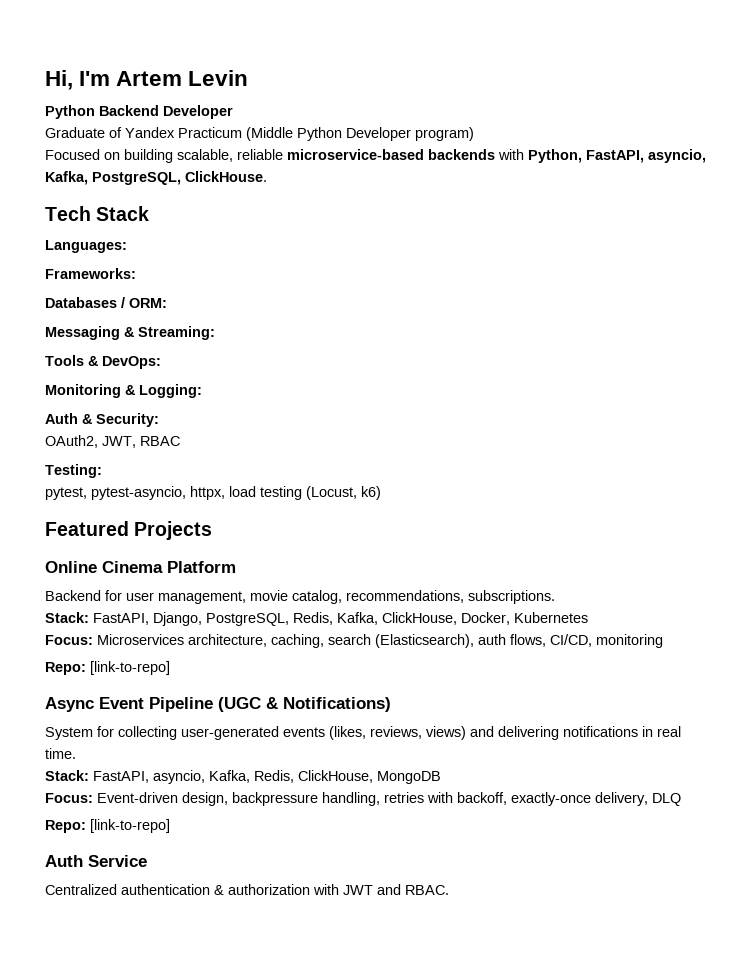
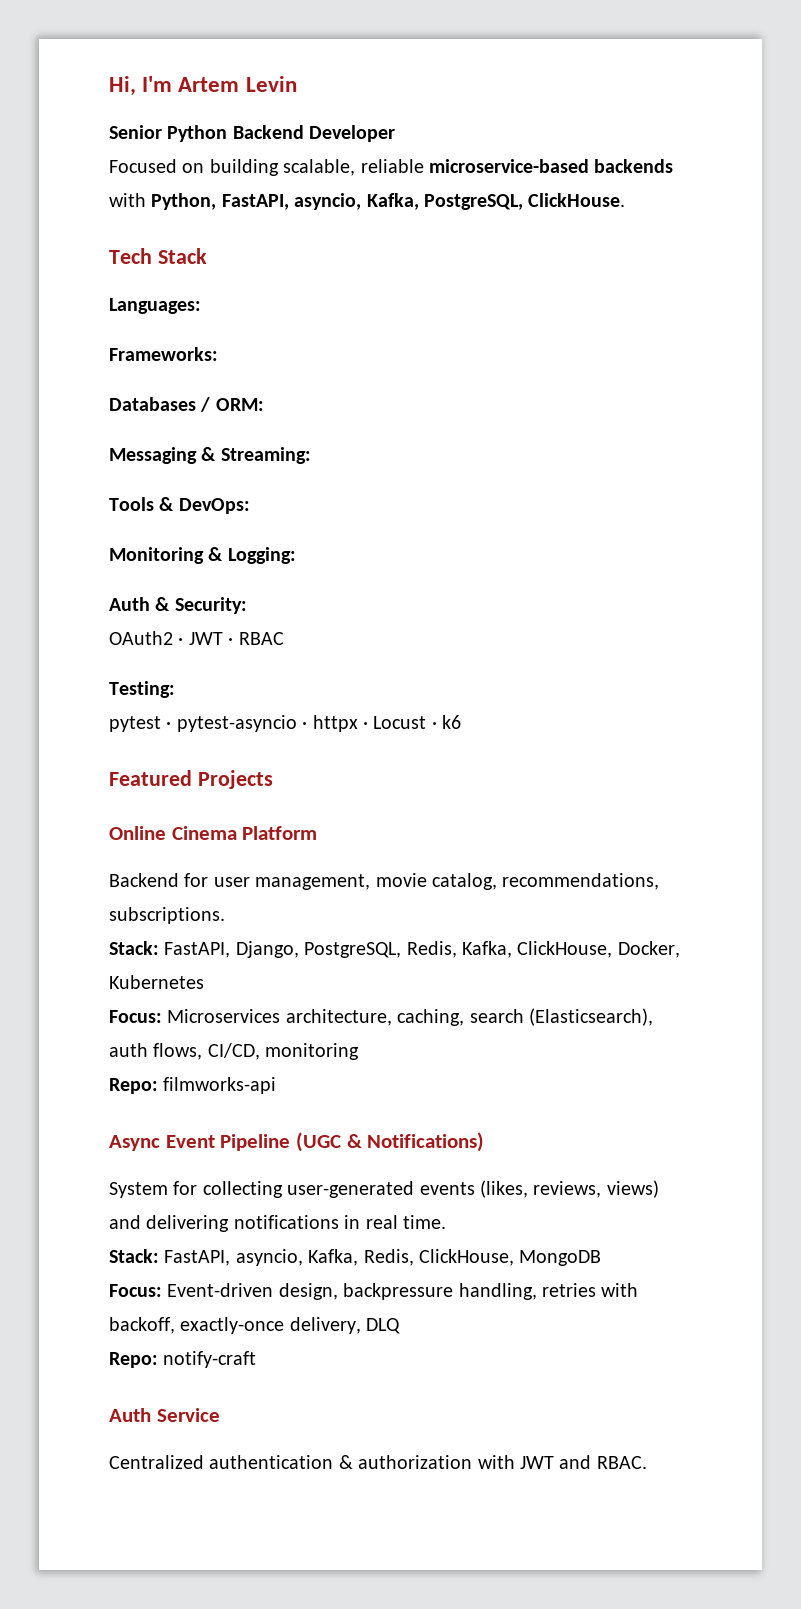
(249, 78) none -> [109,125,162,139] Senior
[45,127,474,141] // Graduate of Yandex Practicum (Middle Python Developer program) -> (396, 133) none
[45,435,180,448] [45,464,102,478] [45,486,381,500] OAuth2, JWT, RBAC // Testing: // pytest, pytest-asyncio, httpx, load testing (Locust, k6) -> [109,631,284,645] [109,681,175,698] [109,715,462,732] OAuth2 · JWT · RBAC // Testing: // pytest · pytest-asyncio · httpx · Locust · k6
[90,661,170,675] [link-to-repo] -> [163,1077,277,1094] filmworks-api
[90,819,170,833] [link-to-repo] -> [163,1351,257,1368] notify-craft

